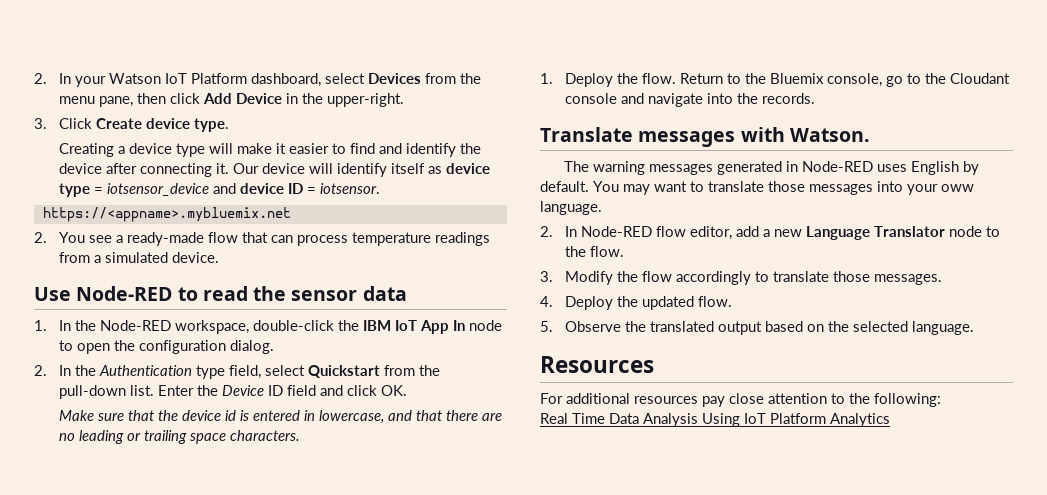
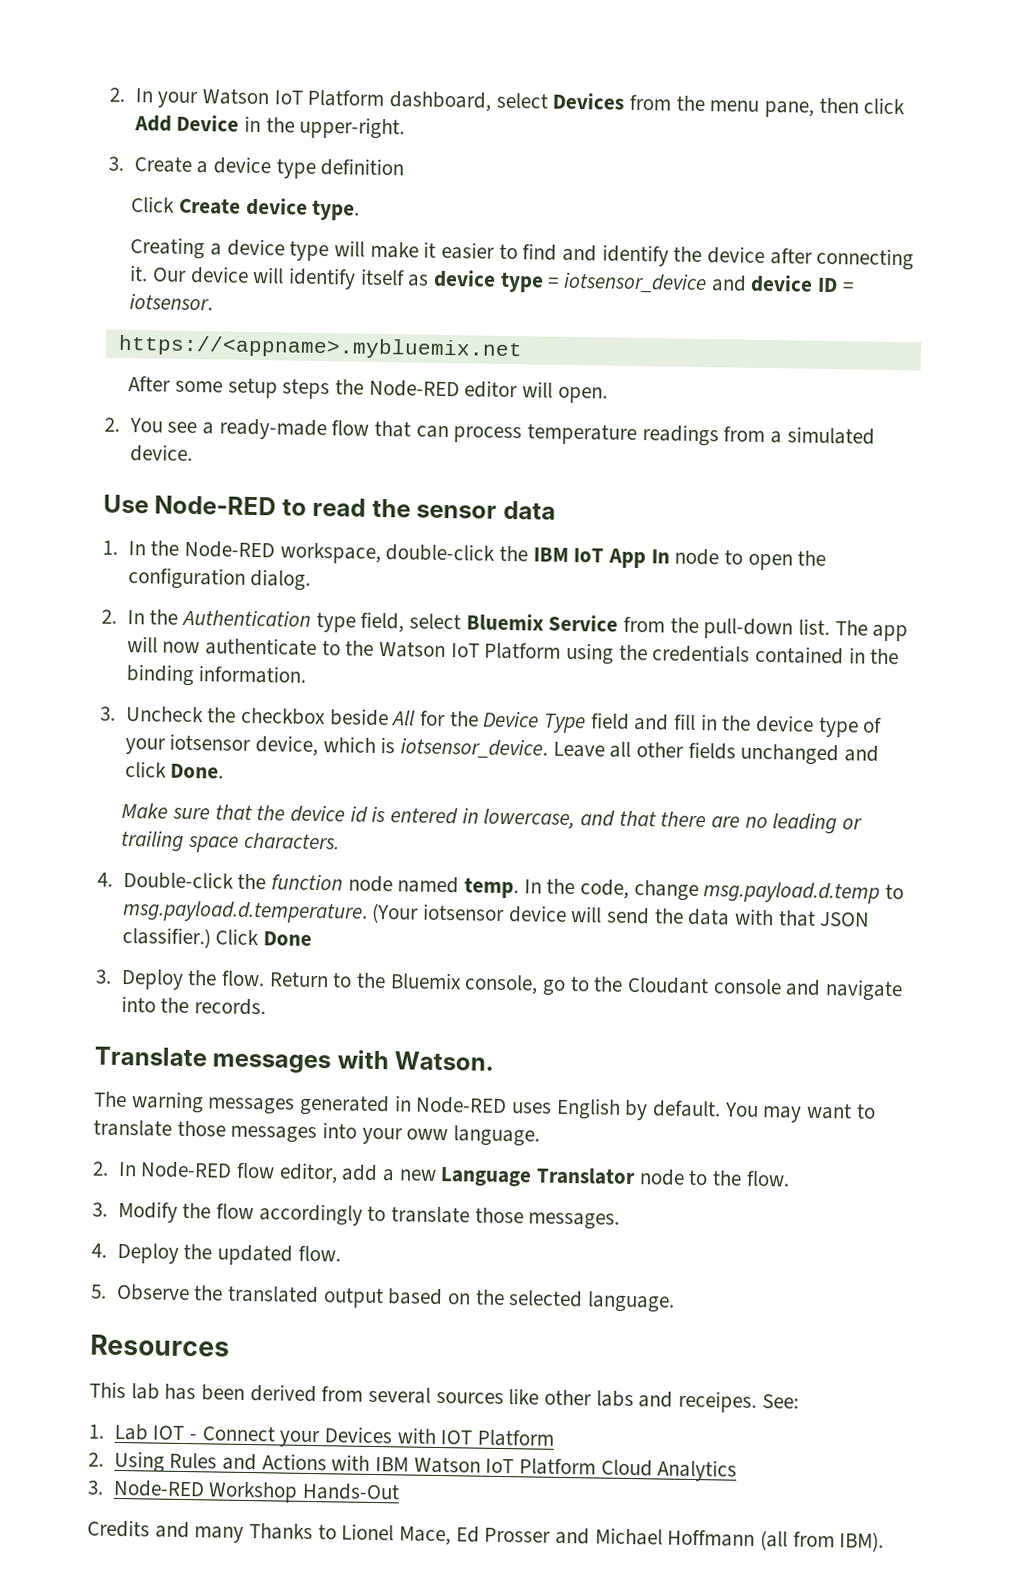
(47, 123) none -> [133,156,405,179] Create a device type definition //
(291, 214) none -> [128,376,608,404] // After some setup steps the Node-RED editor will open.
[307,365,380,378] Quickstart -> [465,613,619,632] Bluemix Service
[157,385,194,396] Enter -> [834,620,909,642] [126,636,900,665] [125,664,307,687] [100,706,446,727] The app will now authenticate to the Watson IoT Platform using the credentials contained in the binding information. // 3. Uncheck the checkbox beside All for
[267,385,283,396] ID -> [542,713,586,734] Type
[346,385,407,396] click OK. -> [673,713,883,738] [124,733,879,766] [124,760,225,779] fill in the device type of your iotsensor device, which is iotsensor_device. Leave all other fields unchanged and click Done.
[540,73,553,84] 1. -> [97,870,904,904] [121,899,871,927] [121,926,312,949] [95,969,112,984] 4. Double-click the function node named temp. In the code, change msg.payload.d.temp to msg.payload.d.temperature. (Your iotsensor device will send the data with that JSON classifier.) Click Done // 3.
[540,393,941,407] [540,413,826,427] For additional resources pay close attention to the following: // Real Time Data Analysis Using IoT Platform -> [89,1381,799,1414] [88,1423,554,1448] [88,1450,653,1477] This lab has been derived from several sources like other labs and receipes. See: // 1. Lab IOT - Connect your Devices with IOT Platform // 2. Using Rules and Actions with IBM Watson IoT Platform Cloud
(890, 420) none -> [87,1479,400,1503] [87,1519,885,1553] // 3. Node-RED Workshop Hands-Out // Credits and many Thanks to Lionel Mace, Ed Prosser and Michael Hoffmann (all from IBM).

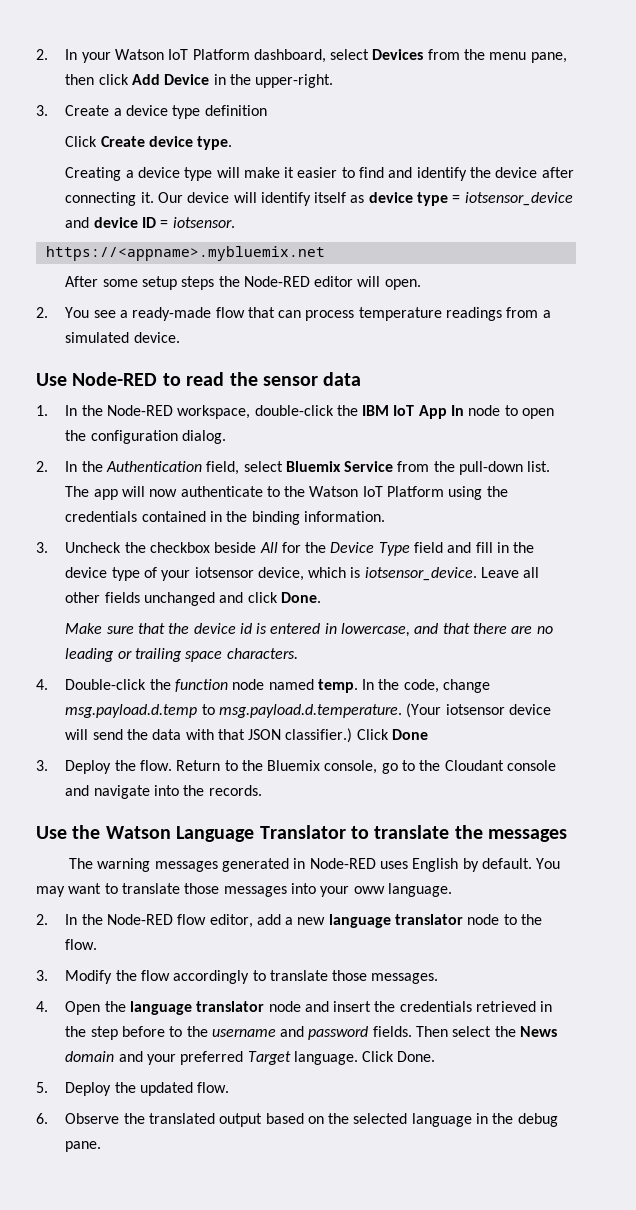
[315,611,356,633] type -> (202, 466) none
[94,1046,495,1074] Translate messages with Watson. -> [36,825,568,842] Use the Watson Language Translator to translate the messages
(137, 1169) none -> [81,914,103,925] the
[440,1167,636,1187] Language Translator -> [328,914,464,928] language translator
(107, 1250) none -> [65,1001,553,1015] [65,1026,558,1040] [65,1051,436,1065] [36,1082,48,1093] Open the language translator node and insert the credentials retrieved in the step before to the username and password fields. Then select the News domain and your preferred Target language. Click Done. // 5.
[91,1284,107,1299] 5. -> [36,1113,48,1124] 6.
[586,1291,675,1313] [90,1334,230,1357] [89,1381,799,1414] [88,1423,554,1448] [88,1450,738,1482] [87,1479,400,1503] [87,1519,885,1553] language. // Resources // This lab has been derived from several sources like other labs and receipes. See: // 1. Lab IOT - Connect your Devices with IOT Platform // 2. Using Rules and Actions with IBM Watson IoT Platform Cloud Analytics // 3. Node-RED Workshop Hands-Out // Credits and many Thanks to Lionel Mace, Ed Prosser and Michael Hoffmann (all from IBM). -> [411,1113,558,1127] [65,1141,102,1152] language in the debug pane.

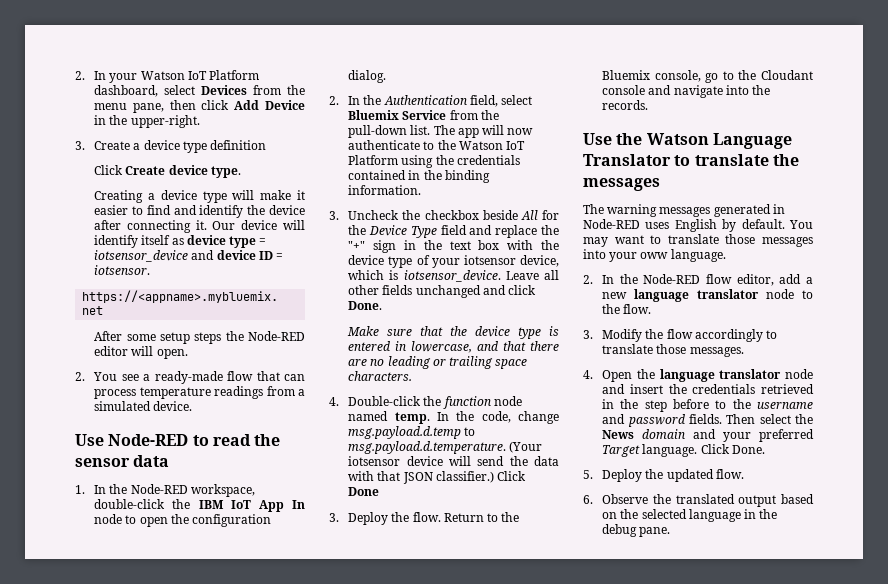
[475,542,510,553] fill in -> [495,225,559,238] [348,240,534,253] replace the "+" sign in the text box with
[239,623,252,634] id -> [518,327,542,339] type

